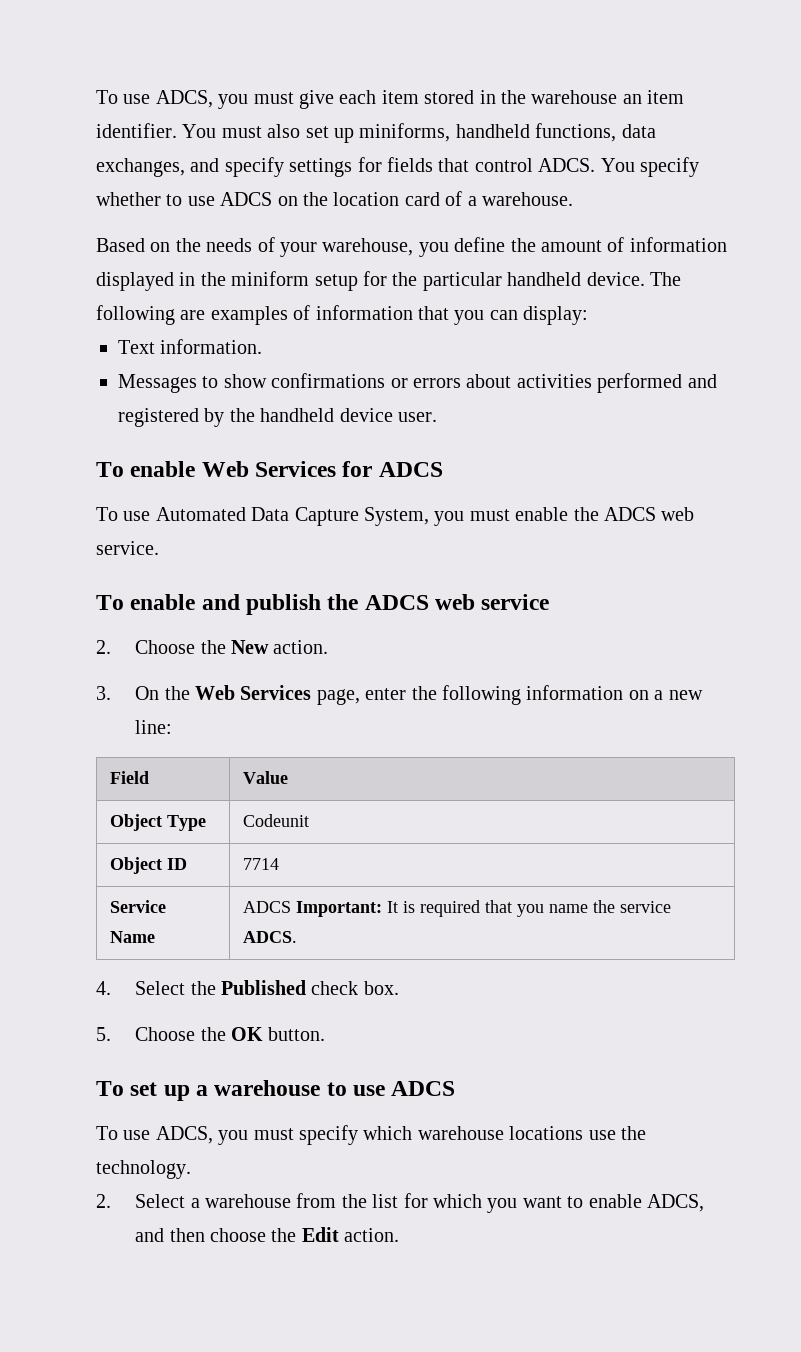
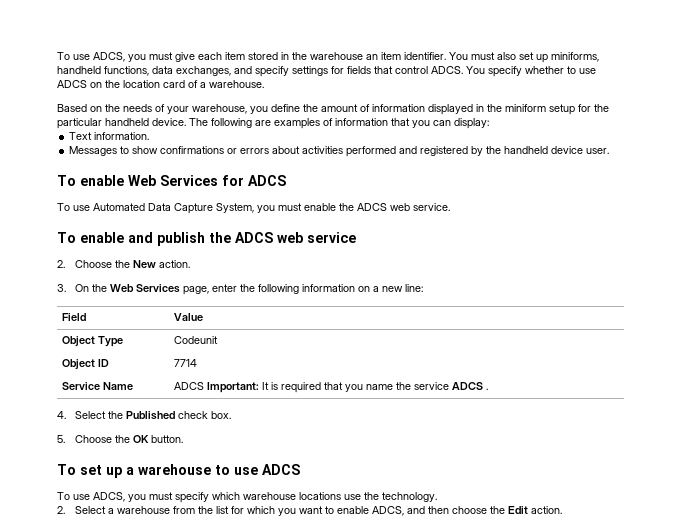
[243,931,298,943] ADCS. -> [452,382,489,390] ADCS .

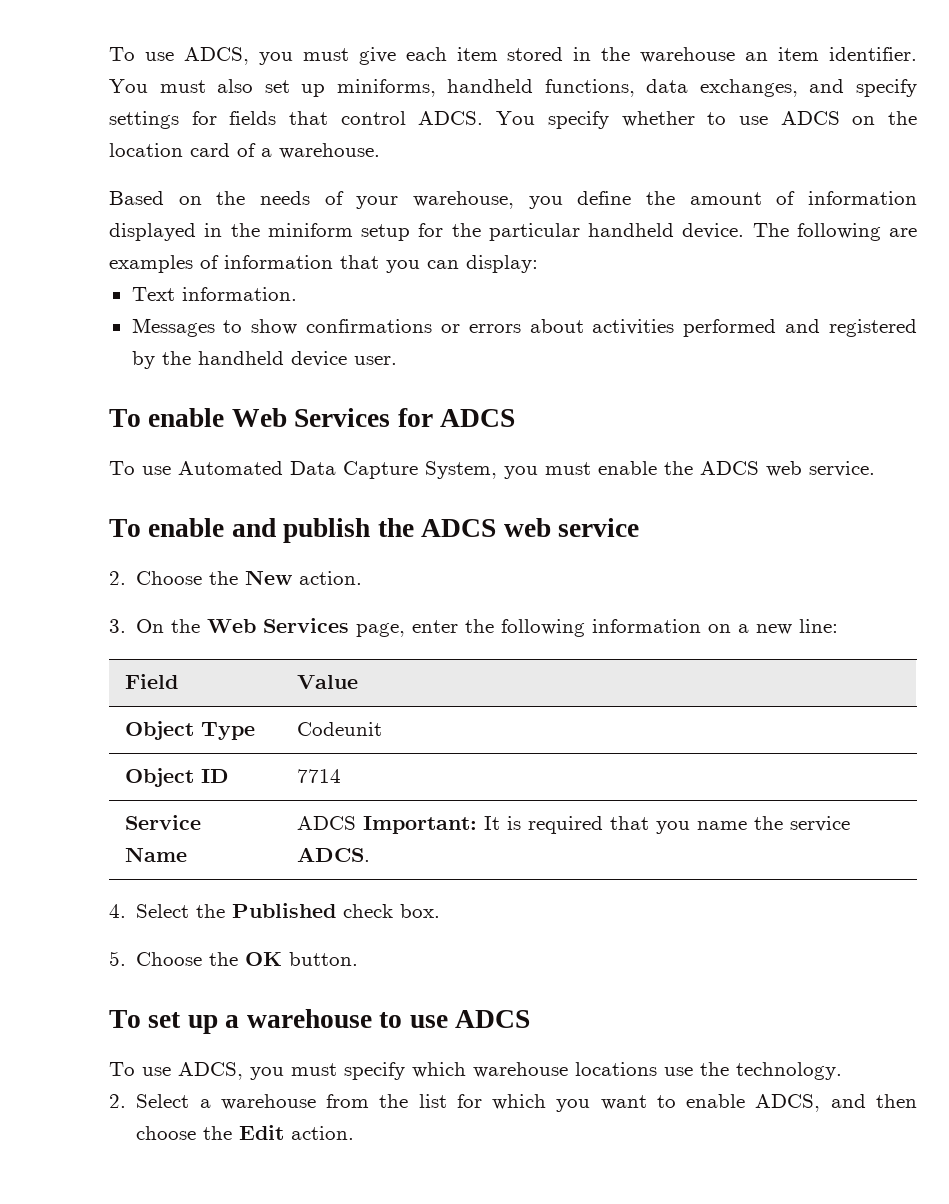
[452,382,489,390] ADCS . -> [296,847,370,862] ADCS.

